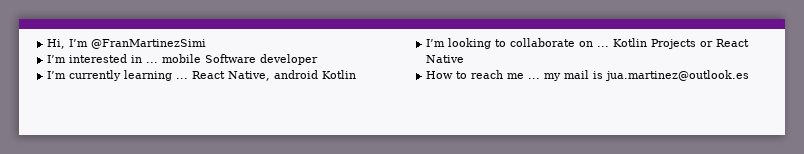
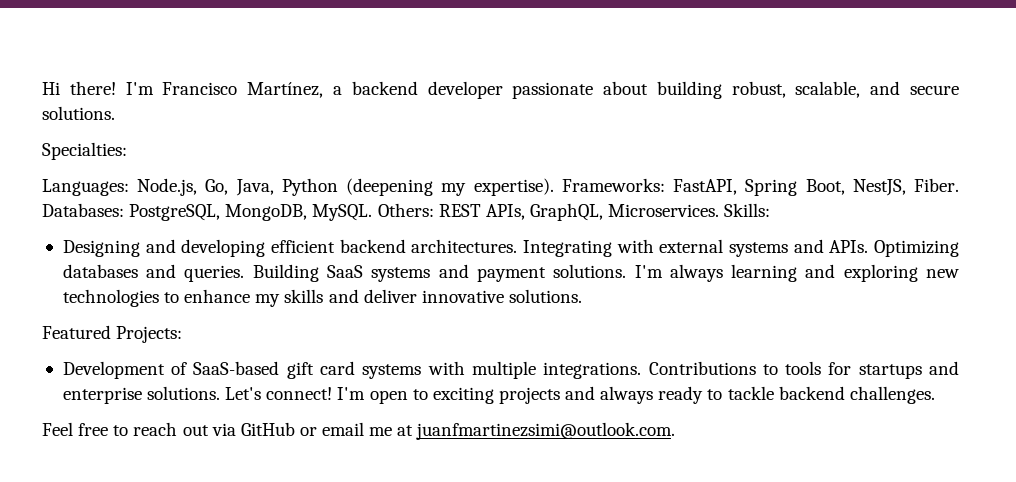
[47,39,207,49] [47,54,319,65] [47,70,357,81] [426,38,750,49] [426,55,465,63] [426,70,750,81] Hi, I’m @FranMartinezSimi // I’m interested in ... mobile Software developer // I’m currently learning ... React Native, android Kotlin // I’m looking to collaborate on ... Kotlin Projects or React Native // How to reach me ... my mail is jua.martinez@outlook.es -> [42,81,960,99] [42,106,115,120] [42,142,127,160] [42,178,960,196] [42,203,771,221] [62,239,959,257] [62,264,960,282] [62,289,582,307] [42,325,183,343] [62,361,960,379] [62,386,935,404] [42,422,676,440] Hi there! I'm Francisco Martínez, a backend developer passionate about building robust, scalable, and secure solutions. // Specialties: // Languages: Node.js, Go, Java, Python (deepening my expertise). Frameworks: FastAPI, Spring Boot, NestJS, Fiber. Databases: PostgreSQL, MongoDB, MySQL. Others: REST APIs, GraphQL, Microservices. Skills: // Designing and developing efficient backend architectures. Integrating with external systems and APIs. Optimizing databases and queries. Building SaaS systems and payment solutions. I'm always learning and exploring new technologies to enhance my skills and deliver innovative solutions. // Featured Projects: // Development of SaaS-based gift card systems with multiple integrations. Contributions to tools for startups and enterprise solutions. Let's connect! I'm open to exciting projects and always ready to tackle backend challenges. // Feel free to reach out via GitHub or email me at juanfmartinezsimi@outlook.com.

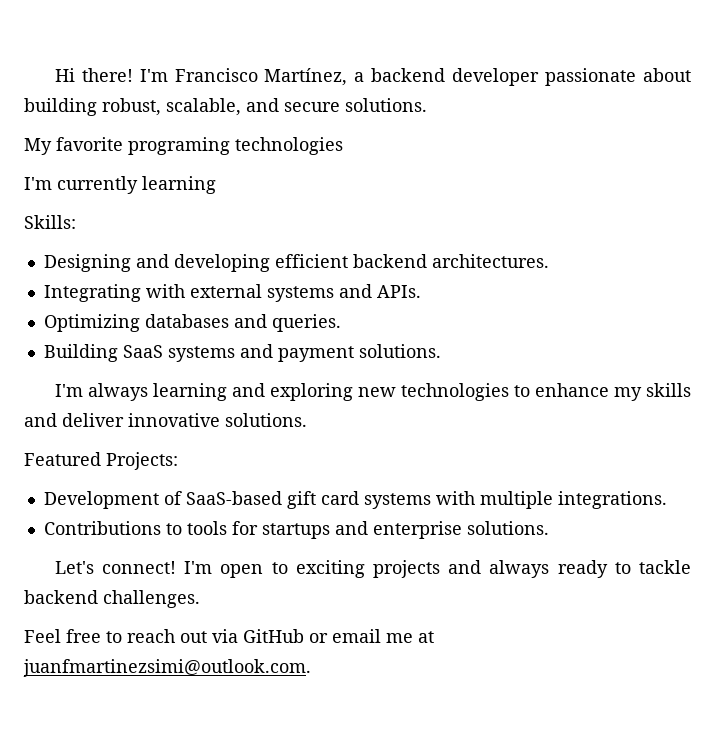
[42,142,127,160] [42,178,960,196] [42,203,720,221] Specialties: // Languages: Node.js, Go, Java, Python (deepening my expertise). Frameworks: FastAPI, Spring Boot, NestJS, Fiber. Databases: PostgreSQL, MongoDB, MySQL. Others: REST APIs, GraphQL, Microservices. -> [24,137,343,155] [24,176,216,194] My favorite programing technologies // I'm currently learning //
(518, 246) none -> (549, 261) //
(869, 246) none -> (421, 291) //
(245, 273) none -> (341, 323) //
(627, 271) none -> (441, 351) //
(642, 370) none -> (667, 500) //
(221, 393) none -> (549, 528) //

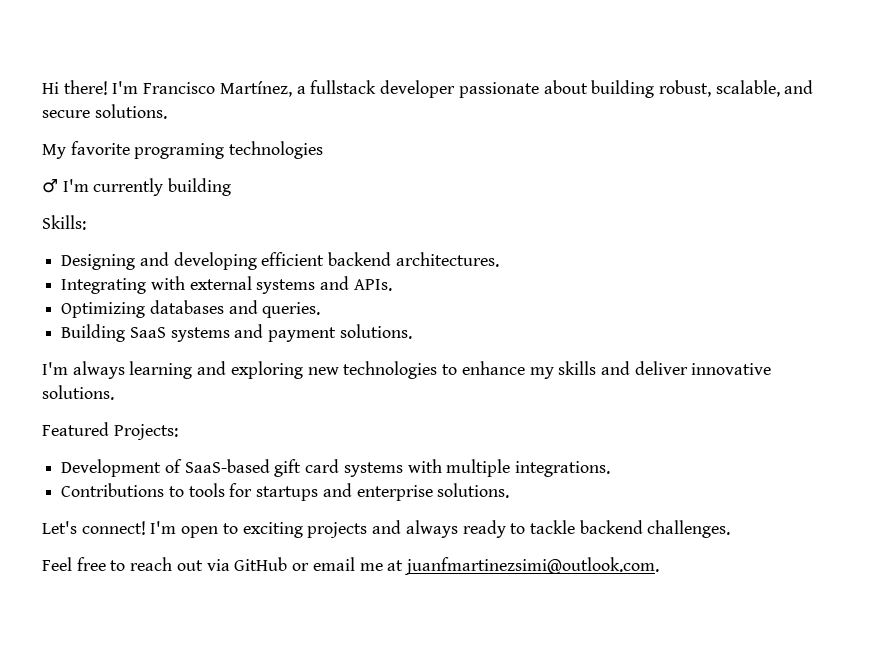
[371,68,446,82] backend -> [310,80,377,94] fullstack
(343, 146) none -> [42,179,58,193] ♂
[142,176,216,194] learning -> [168,178,232,196] building

